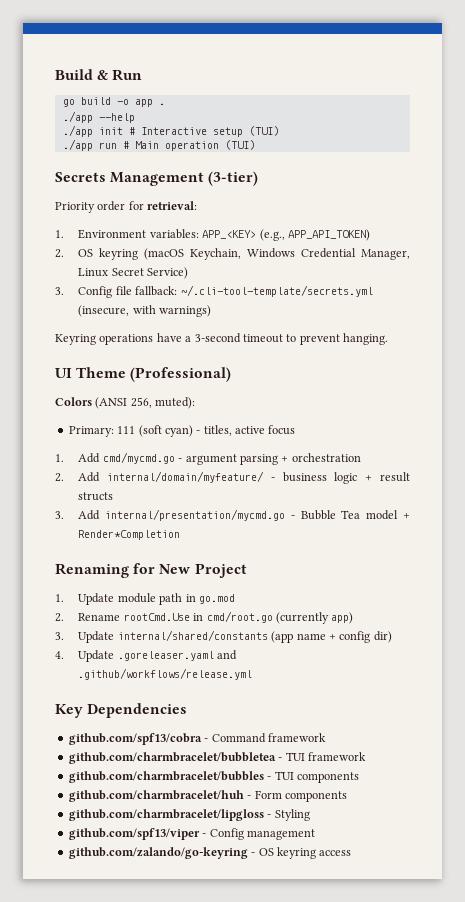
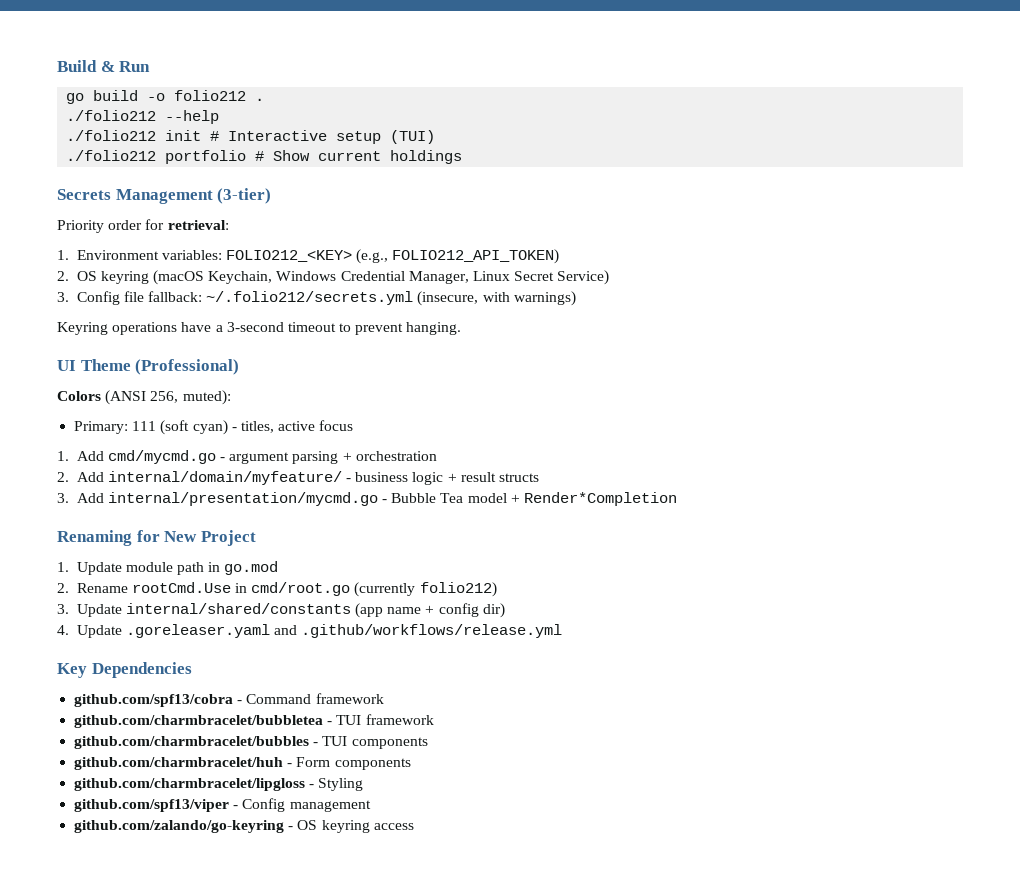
[134,99,153,107] app -> [174,90,247,101] folio212
[62,111,93,123] ./app -> [66,110,157,121] ./folio212
[62,125,93,137] ./app -> [66,130,157,141] ./folio212
[62,139,255,151] ./app run # Main operation (TUI) -> [66,150,463,164] ./folio212 portfolio # Show current holdings
[202,229,370,241] APP_<KEY> (e.g., APP_API_TOKEN) -> [226,249,560,264] FOLIO212_<KEY> (e.g., FOLIO212_API_TOKEN)
[180,285,373,297] ~/.cli-tool-template/secrets.yml -> [206,291,414,305] ~/.folio212/secrets.yml
[331,612,354,624] app) -> [419,582,497,597] folio212)

